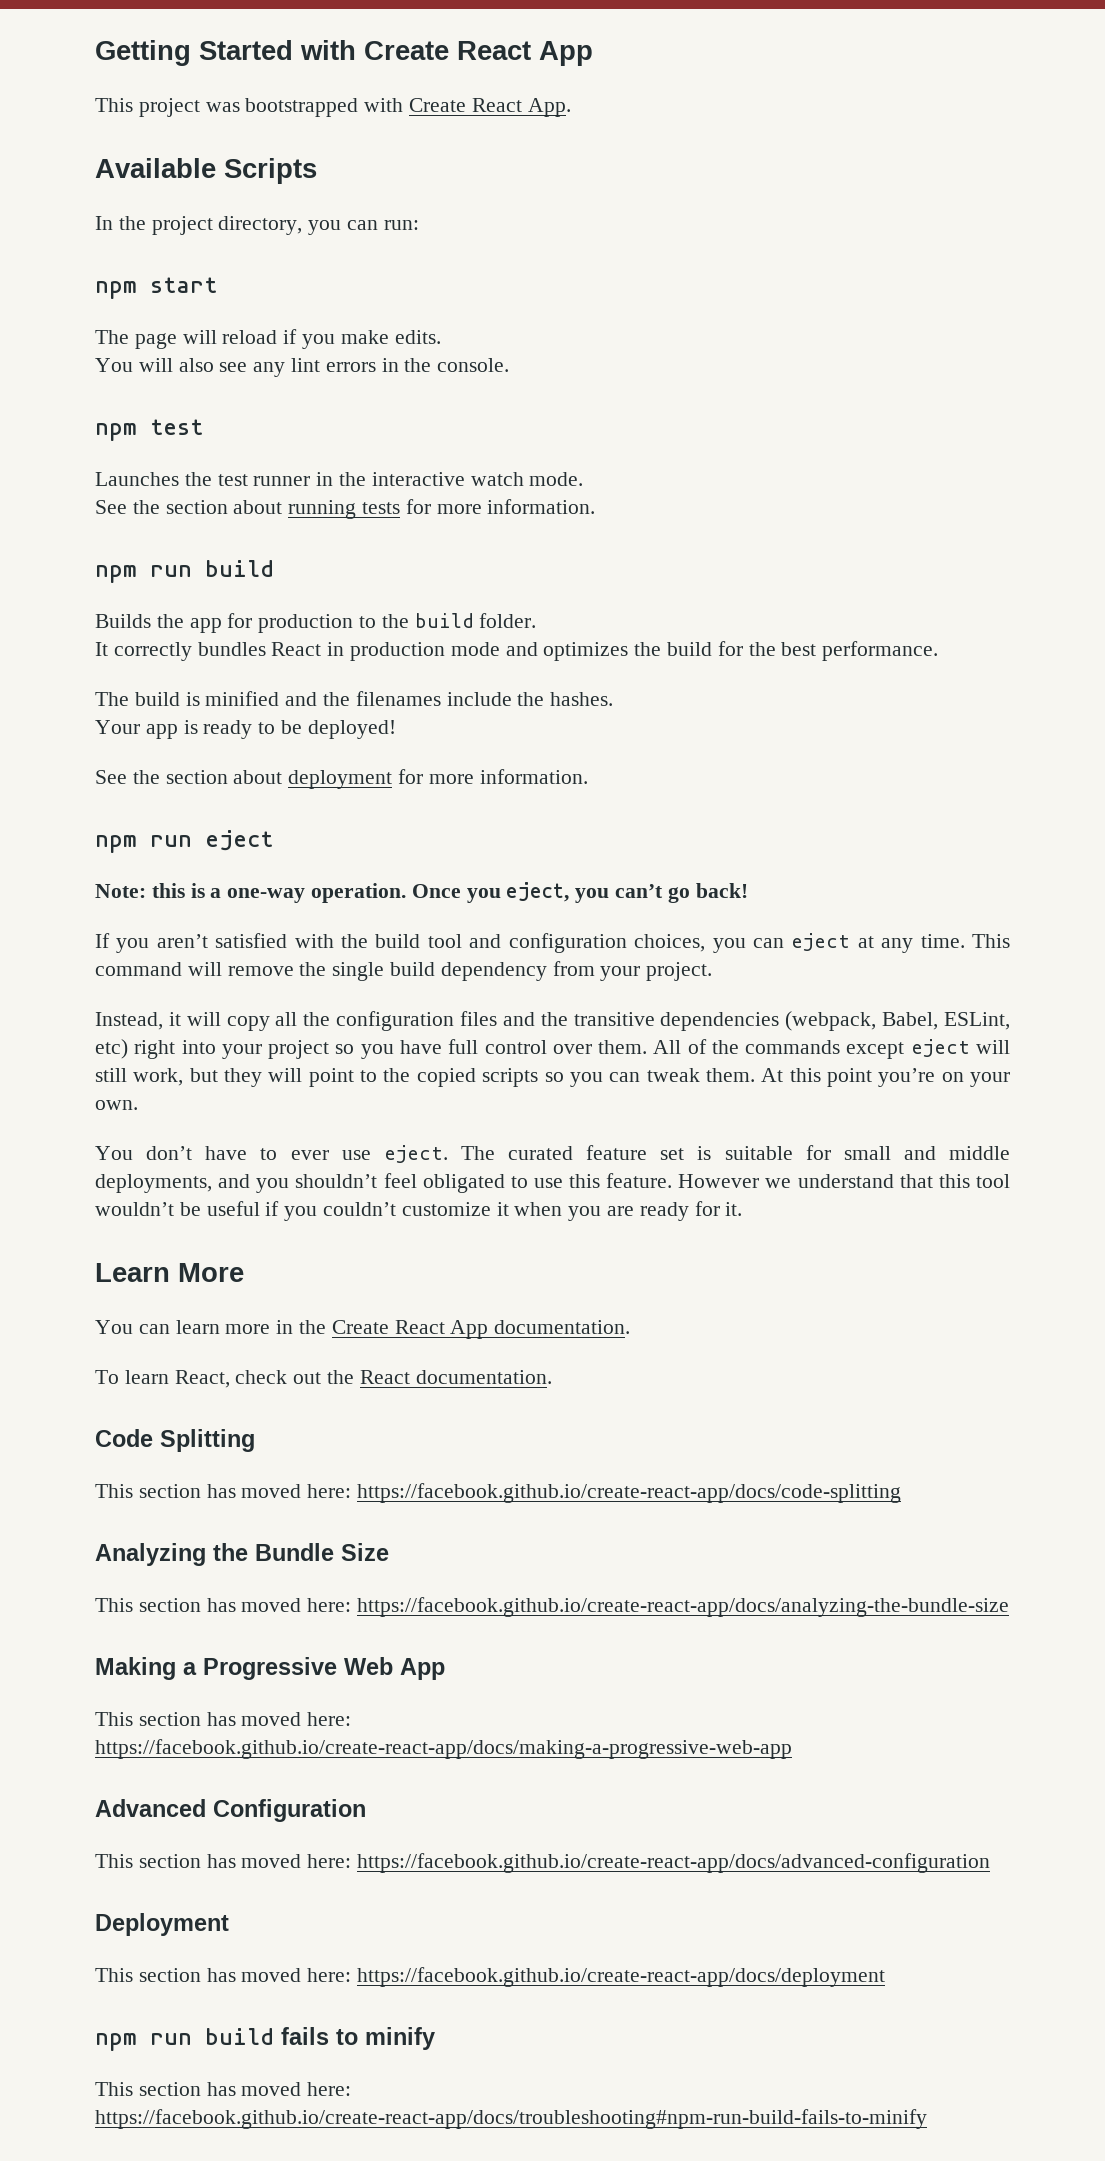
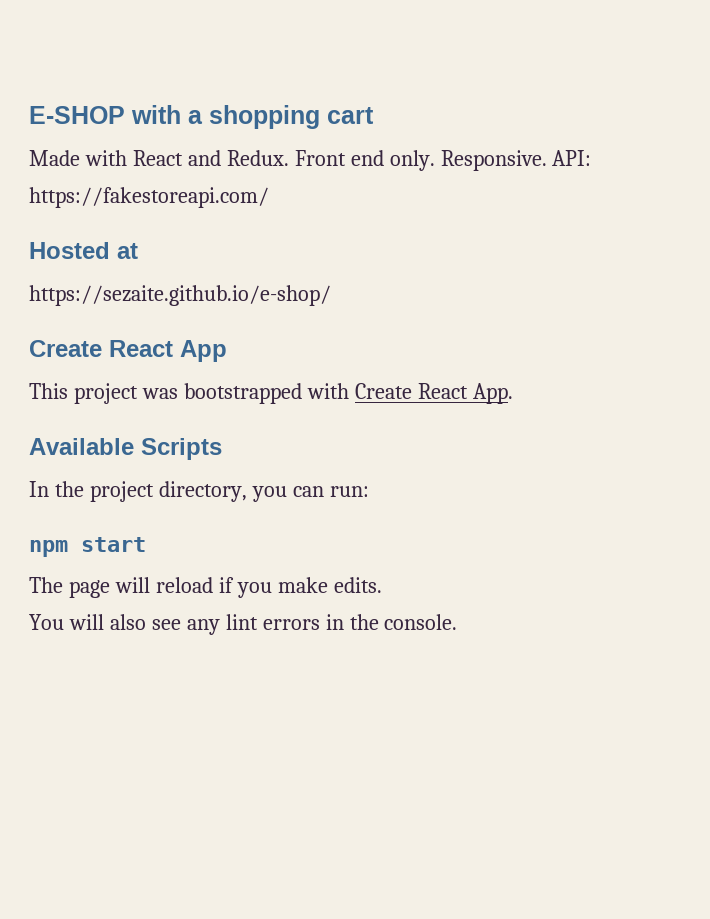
[95,40,356,66] Getting Started with -> [29,105,374,129] [29,150,592,171] [29,187,269,208] [29,242,138,259] [29,285,331,306] E-SHOP with a shopping cart // Made with React and Redux. Front end only. Responsive. API: https://fakestoreapi.com/ // Hosted at // https://sezaite.github.io/e-shop/ //
[95,419,203,441] [95,472,584,486] [95,499,596,519] [95,560,274,583] [95,613,537,633] [95,641,939,661] [95,691,614,706] [95,720,396,739] [95,769,588,789] [95,830,273,853] [95,882,748,903] [95,933,1010,953] [95,961,713,981] [95,1011,1010,1031] [95,1039,1011,1059] [95,1068,1011,1087] [95,1100,138,1110] [95,1145,1010,1163] [95,1173,1010,1193] [95,1201,743,1221] [95,1263,244,1282] [95,1320,631,1339] [95,1370,552,1388] [95,1429,255,1452] [95,1483,902,1503] [95,1543,389,1566] [95,1597,1010,1617] [95,1657,445,1680] [95,1712,352,1726] [95,1739,792,1759] [95,1799,366,1822] [95,1853,991,1873] [95,1913,229,1936] [95,1967,886,1987] [95,2027,435,2051] [95,2082,352,2096] [95,2109,927,2129] // npm test // Launches the test runner in the interactive watch mode. // See the section about running tests for more information. // npm run build // Builds the app for production to the build folder. // It correctly bundles React in production mode and optimizes the build for the best performance. // The build is minified and the filenames include the hashes. // Your app is ready to be deployed! // See the section about deployment for more information. // npm run eject // Note: this is a one-way operation. Once you eject, you can’t go back! // If you aren’t satisfied with the build tool and configuration choices, you can eject at any time. This command will remove the single build dependency from your project. // Instead, it will copy all the configuration files and the transitive dependencies (webpack, Babel, ESLint, etc) right into your project so you have full control over them. All of the commands except eject will still work, but they will point to the copied scripts so you can tweak them. At this point you’re on your own. // You don’t have to ever use eject. The curated feature set is suitable for small and middle deployments, and you shouldn’t feel obligated to use this feature. However we understand that this tool wouldn’t be useful if you couldn’t customize it when you are ready for it. // Learn More // You can learn more in the Create React App documentation. // To learn React, check out the React documentation. // Code Splitting // This section has moved here: https://facebook.github.io/create-react-app/docs/code-splitting // Analyzing the Bundle Size // This section has moved here: https://facebook.github.io/create-react-app/docs/analyzing-the-bundle-size // Making a Progressive Web App // This section has moved here: https://facebook.github.io/create-react-app/docs/making-a-progressive-web-app // Advanced Configuration // This section has moved here: https://facebook.github.io/create-react-app/docs/advanced-configuration // Deployment // This section has moved here: https://facebook.github.io/create-react-app/docs/deployment // npm run build fails to minify // This section has moved here: https://facebook.github.io/create-react-app/docs/troubleshooting#npm-run-build-fails-to-minify -> (458, 622) none

